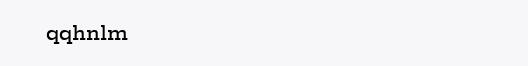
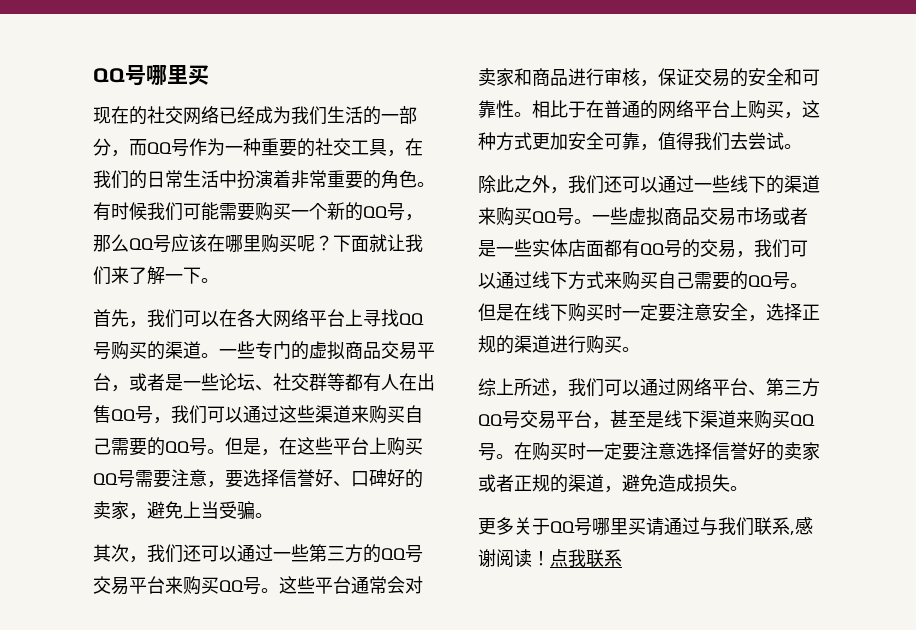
[46,25,128,44] qqhnlm -> [93,64,209,86] [93,106,417,125] [93,138,423,157] [93,170,435,189] [93,202,423,221] [93,234,423,253] [93,266,219,285] [93,309,424,328] [93,341,435,360] [93,373,435,392] [93,405,423,424] [93,437,423,456] [93,469,423,488] [93,501,273,520] [93,544,423,563] [93,576,423,595] [478,68,820,87] [478,100,820,119] [478,132,802,151] [478,175,820,194] [478,207,808,226] [478,239,808,258] [478,271,808,290] [478,303,820,322] [478,335,640,354] [478,378,820,397] [478,410,815,429] [478,442,820,461] [478,474,748,493] [478,517,813,536] [478,549,622,567] QQ号哪里买 // 现在的社交网络已经成为我们生活的一部分，而QQ号作为一种重要的社交工具，在我们的日常生活中扮演着非常重要的角色。有时候我们可能需要购买一个新的QQ号，那么QQ号应该在哪里购买呢？下面就让我们来了解一下。 // 首先，我们可以在各大网络平台上寻找QQ号购买的渠道。一些专门的虚拟商品交易平台，或者是一些论坛、社交群等都有人在出售QQ号，我们可以通过这些渠道来购买自己需要的QQ号。但是，在这些平台上购买QQ号需要注意，要选择信誉好、口碑好的卖家，避免上当受骗。 // 其次，我们还可以通过一些第三方的QQ号交易平台来购买QQ号。这些平台通常会对卖家和商品进行审核，保证交易的安全和可靠性。相比于在普通的网络平台上购买，这种方式更加安全可靠，值得我们去尝试。 // 除此之外，我们还可以通过一些线下的渠道来购买QQ号。一些虚拟商品交易市场或者是一些实体店面都有QQ号的交易，我们可以通过线下方式来购买自己需要的QQ号。但是在线下购买时一定要注意安全，选择正规的渠道进行购买。 // 综上所述，我们可以通过网络平台、第三方QQ号交易平台，甚至是线下渠道来购买QQ号。在购买时一定要注意选择信誉好的卖家或者正规的渠道，避免造成损失。 // 更多关于QQ号哪里买请通过与我们联系,感谢阅读！点我联系

